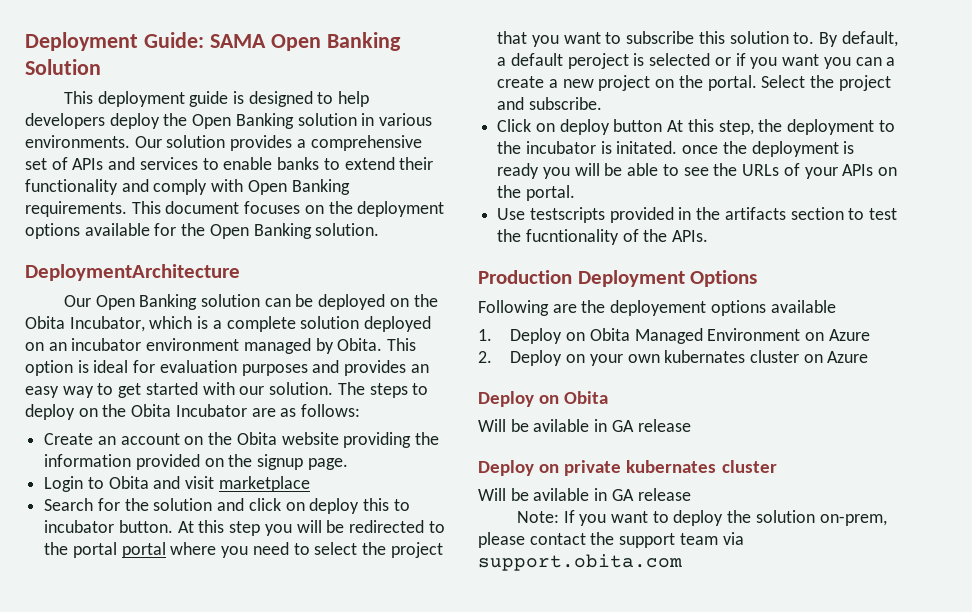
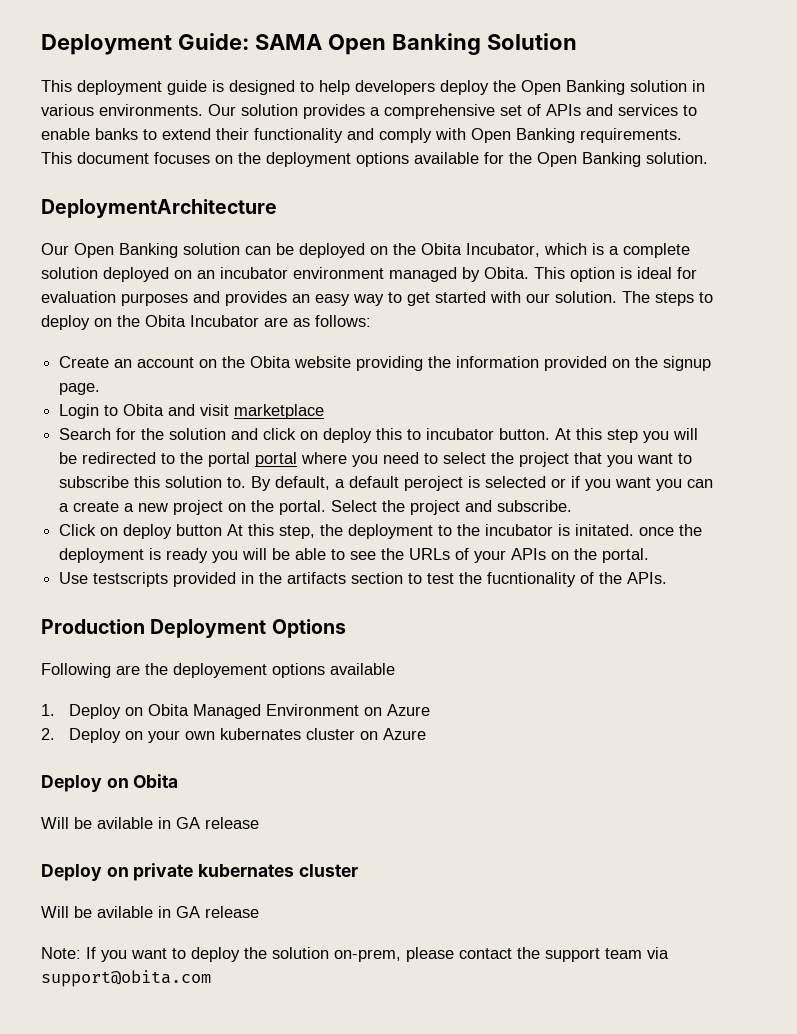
[478,554,682,571] support.obita.com -> [41,970,211,987] support@obita.com

